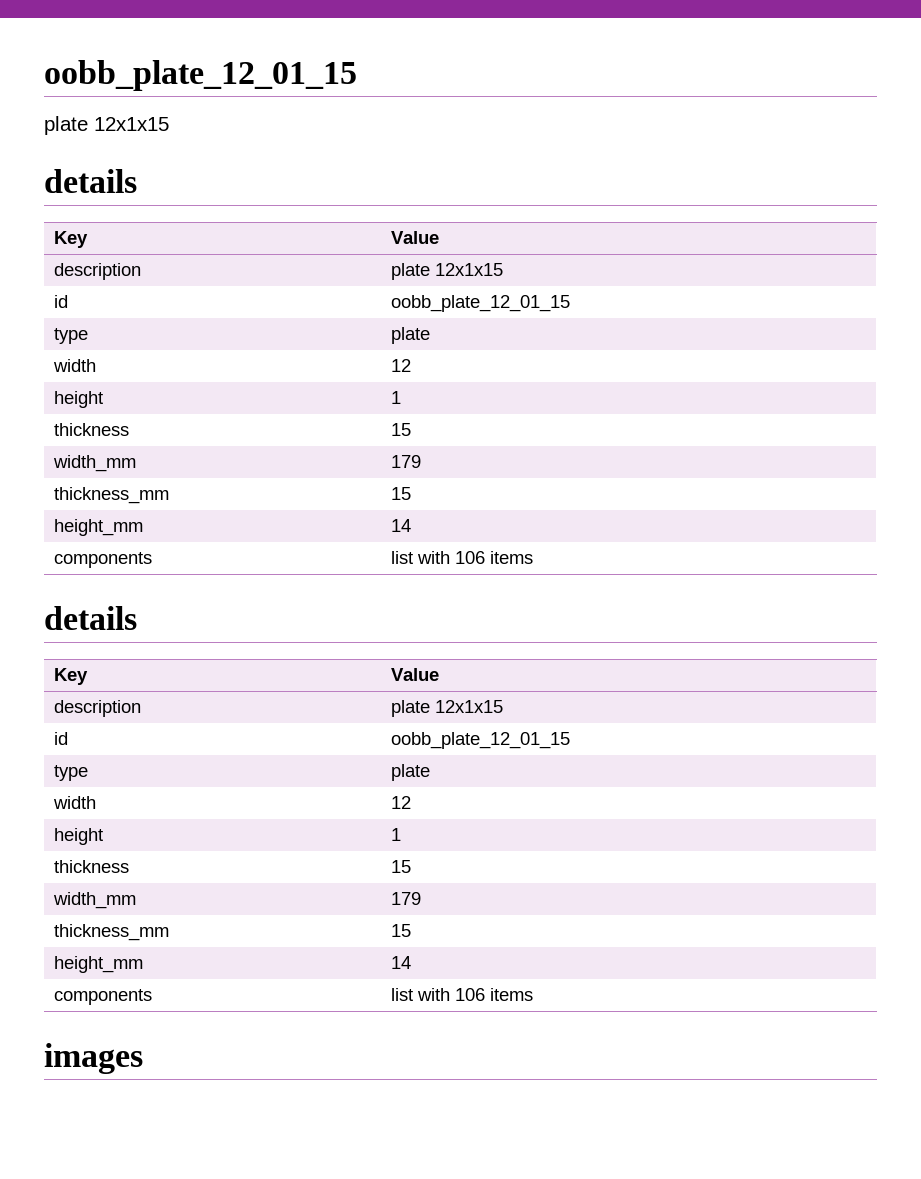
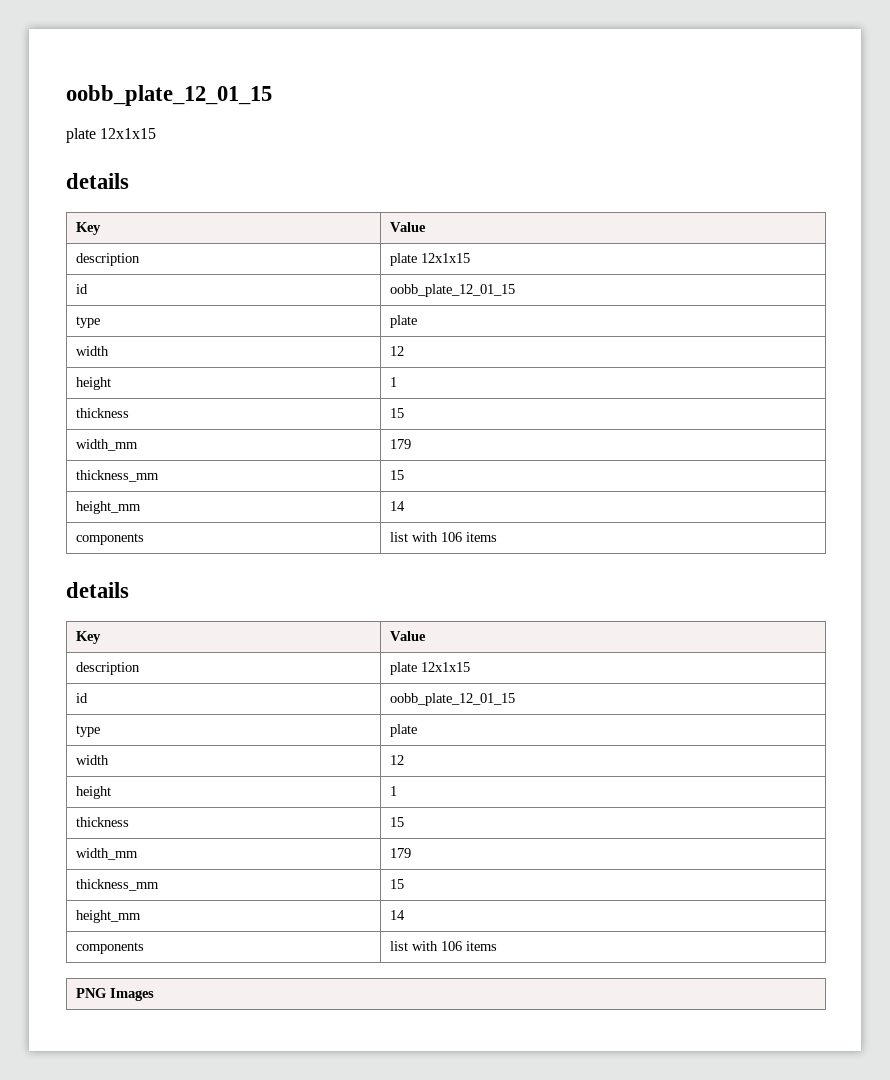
[44,1043,143,1074] // images -> [76,988,155,1001] // PNG Images

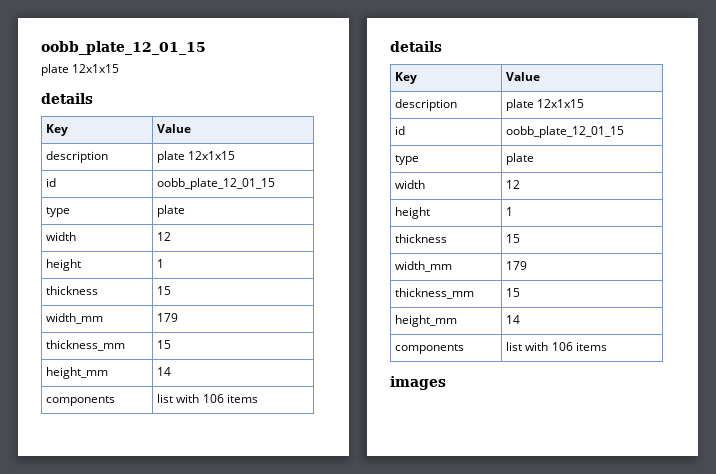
[76,988,155,1001] // PNG Images -> [390,376,446,390] // images

